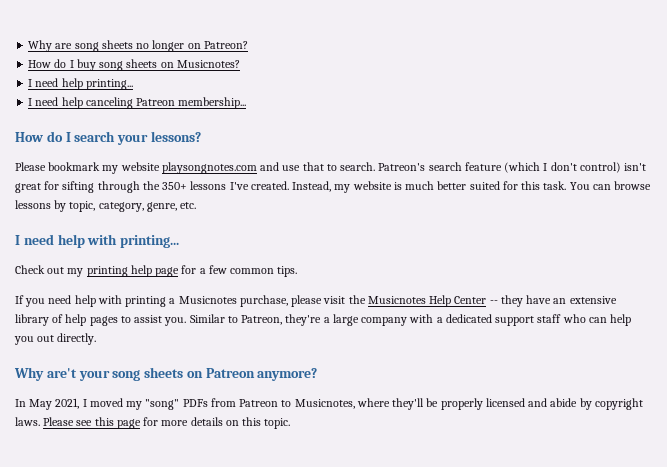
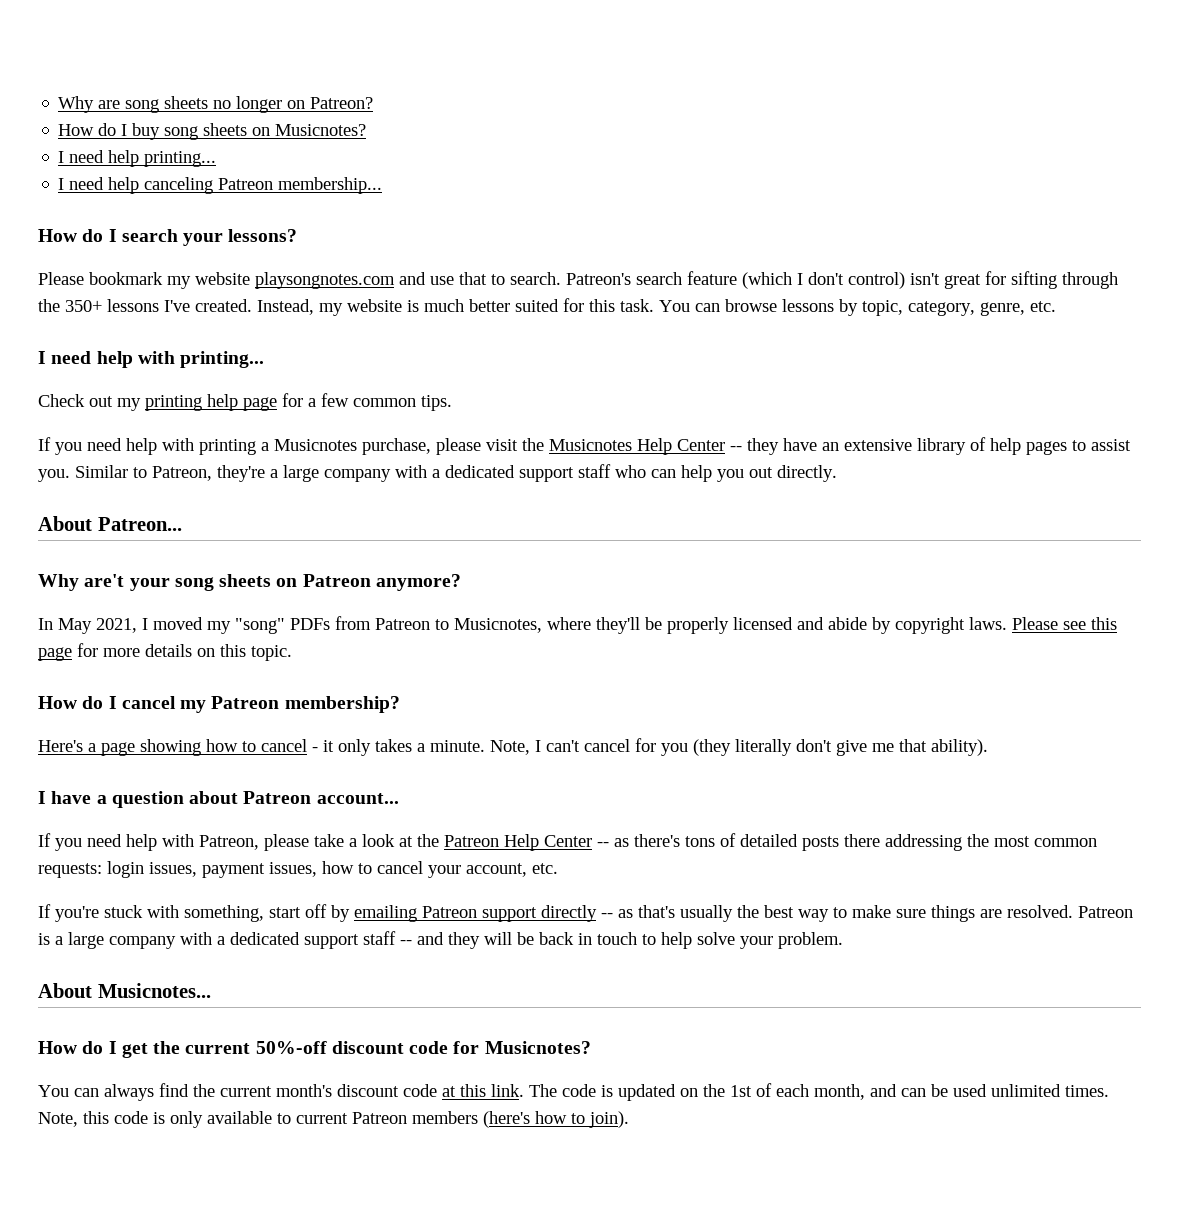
(97, 339) none -> [38,516,182,531] // About Patreon...
(291, 423) none -> [38,696,400,713] [38,738,988,756] [38,791,399,808] [38,833,1097,851] [38,861,558,878] [38,904,1133,922] [38,931,843,949] [38,983,211,998] [38,1041,591,1058] [38,1083,1109,1101] [38,1111,629,1128] // How do I cancel my Patreon membership? // Here's a page showing how to cancel - it only takes a minute. Note, I can't cancel for you (they literally don't give me that ability). // I have a question about Patreon account... // If you need help with Patreon, please take a look at the Patreon Help Center -- as there's tons of detailed posts there addressing the most common requests: login issues, payment issues, how to cancel your account, etc. // If you're stuck with something, start off by emailing Patreon support directly -- as that's usually the best way to make sure things are resolved. Patreon is a large company with a dedicated support staff -- and they will be back in touch to help solve your problem. // About Musicnotes... // How do I get the current 50%-off discount code for Musicnotes? // You can always find the current month's discount code at this link. The code is updated on the 1st of each month, and can be used unlimited times. Note, this code is only available to current Patreon members (here's how to join).

